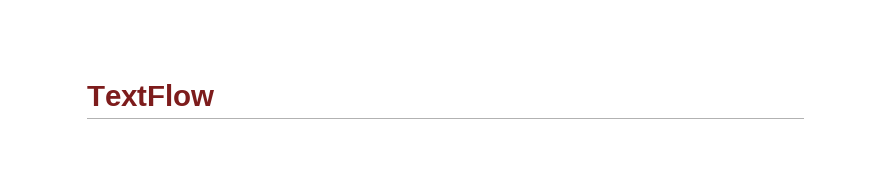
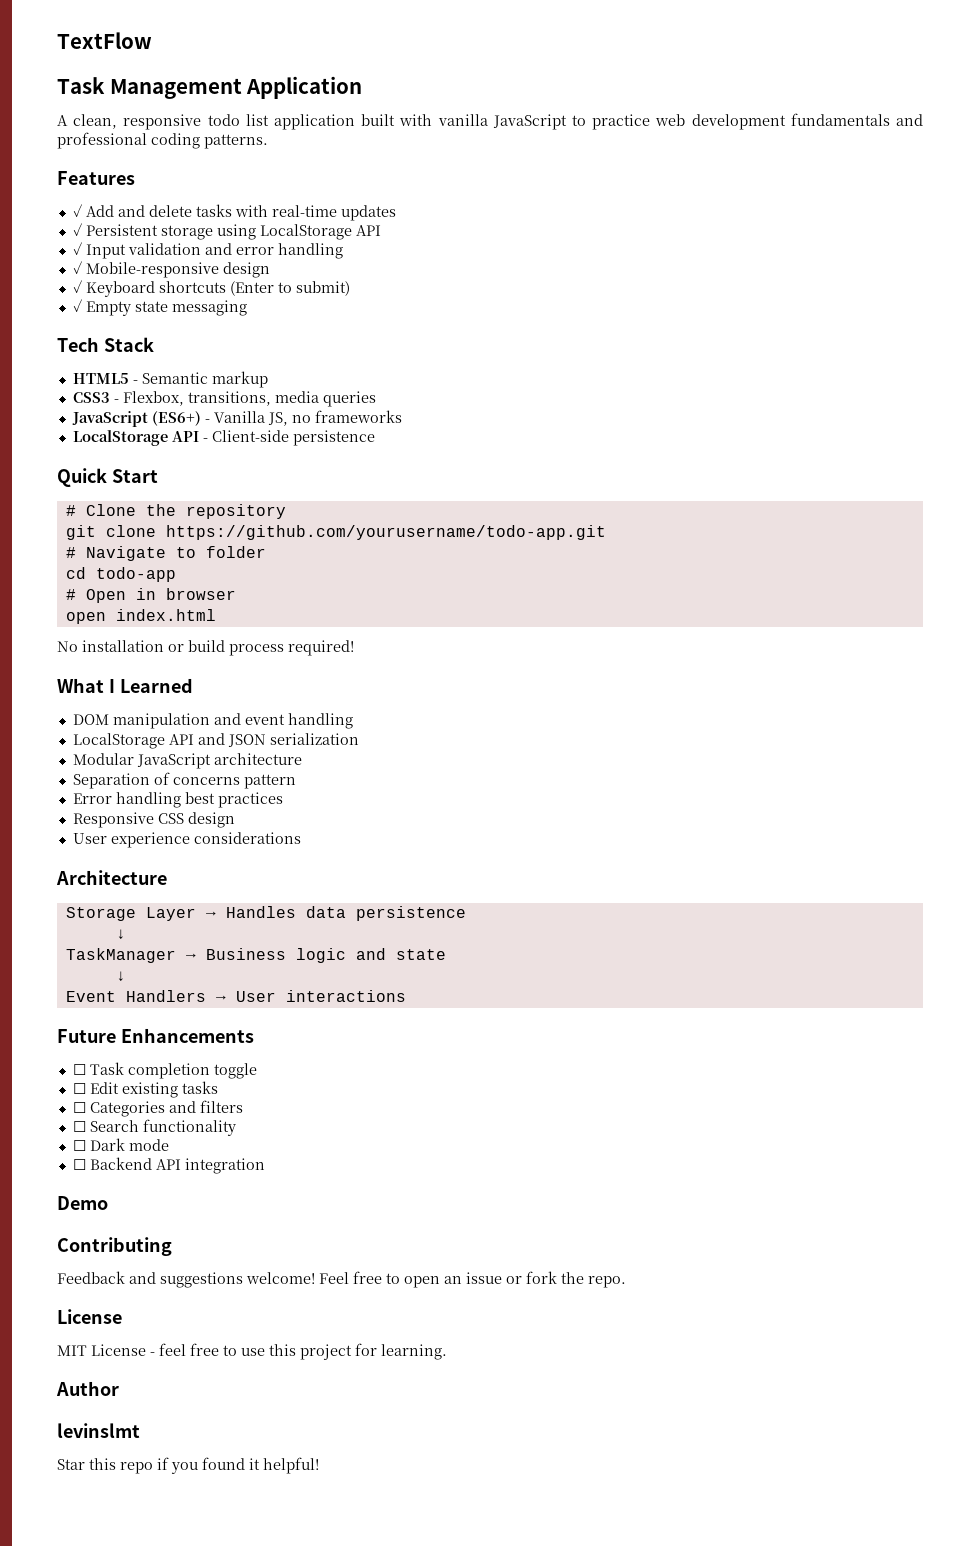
(214, 95) none -> [57,76,363,99] [57,113,924,130] [57,132,268,149] [57,171,135,185] [72,204,396,221] [72,223,381,240] [72,242,343,259] [72,261,270,278] [72,280,350,297] [72,299,247,316] [57,337,154,352] [72,371,268,388] [72,391,376,407] [71,410,402,427] [72,430,375,446] [57,468,158,487] [65,504,286,519] [65,525,606,540] [65,546,266,561] [65,567,176,582] [65,588,236,603] [65,609,216,624] [57,640,354,656] [57,678,193,693] [72,713,353,729] [72,733,359,749] [72,753,302,769] [72,772,296,789] [72,792,283,808] [72,812,235,828] [72,832,301,848] [56,870,167,885] [65,906,466,921] [115,929,126,939] [65,948,446,963] [115,971,126,981] [65,990,406,1002] [57,1028,254,1043] [72,1062,257,1079] [72,1081,218,1098] [72,1100,243,1117] [72,1119,236,1136] [72,1138,169,1151] [72,1157,265,1174] [57,1196,108,1210] [57,1237,172,1256] [57,1271,626,1288] [57,1309,122,1324] [57,1343,447,1360] [56,1381,119,1396] [57,1423,140,1438] [57,1457,319,1474] // Task Management Application // A clean, responsive todo list application built with vanilla JavaScript to practice web development fundamentals and professional coding patterns. // Features // ✓ Add and delete tasks with real-time updates // ✓ Persistent storage using LocalStorage API // ✓ Input validation and error handling // ✓ Mobile-responsive design // ✓ Keyboard shortcuts (Enter to submit) // ✓ Empty state messaging // Tech Stack // HTML5 - Semantic markup // CSS3 - Flexbox, transitions, media queries // JavaScript (ES6+) - Vanilla JS, no frameworks // LocalStorage API - Client-side persistence // Quick Start // # Clone the repository // git clone https://github.com/yourusername/todo-app.git // # Navigate to folder // cd todo-app // # Open in browser // open index.html // No installation or build process required! // What I Learned // DOM manipulation and event handling // LocalStorage API and JSON serialization // Modular JavaScript architecture // Separation of concerns pattern // Error handling best practices // Responsive CSS design // User experience considerations // Architecture // Storage Layer → Handles data persistence // ↓ // TaskManager → Business logic and state // ↓ // Event Handlers → User interactions // Future Enhancements // ☐ Task completion toggle // ☐ Edit existing tasks // ☐ Categories and filters // ☐ Search functionality // ☐ Dark mode // ☐ Backend API integration // Demo // Contributing // Feedback and suggestions welcome! Feel free to open an issue or fork the repo. // License // MIT License - feel free to use this project for learning. // Author // levinslmt // Star this repo if you found it helpful!

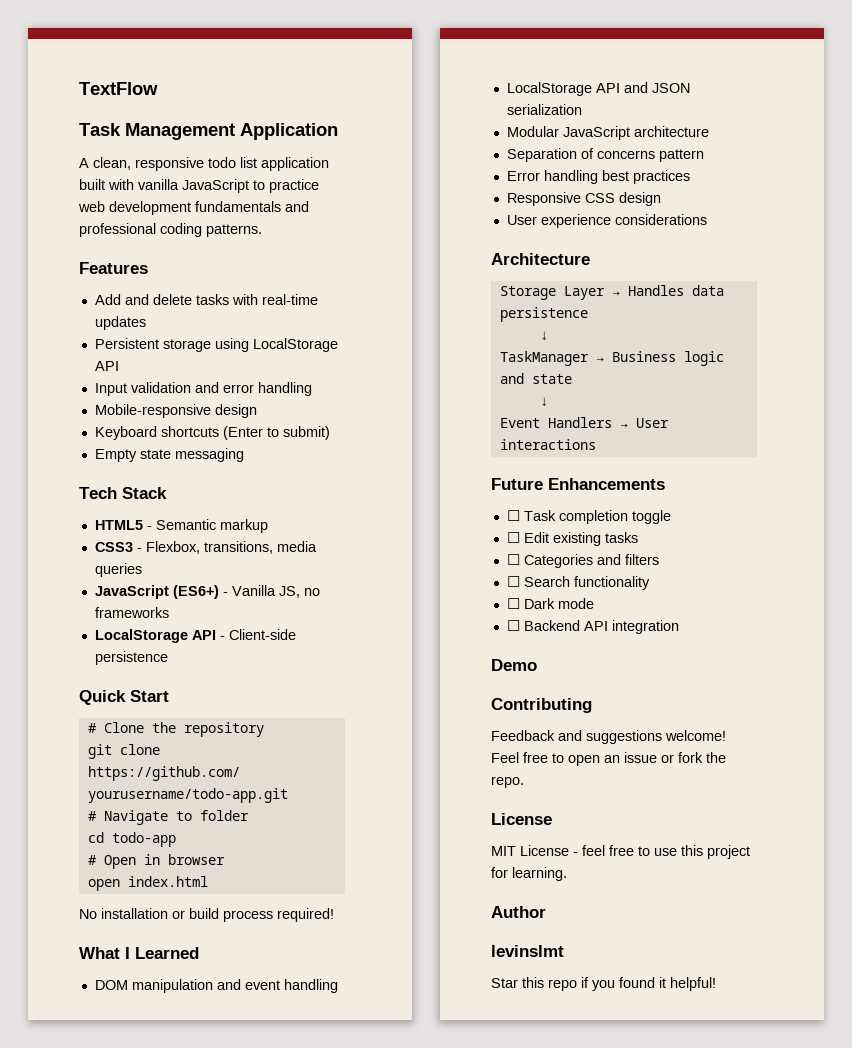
[72,204,82,217] ✓ -> (148, 268) none
[72,223,82,236] ✓ -> (146, 323) none
[72,242,82,255] ✓ -> (119, 366) none
[72,261,82,274] ✓ -> (312, 389) none
[72,280,82,293] ✓ -> (257, 411) none
[72,299,82,312] ✓ -> (330, 433) none

